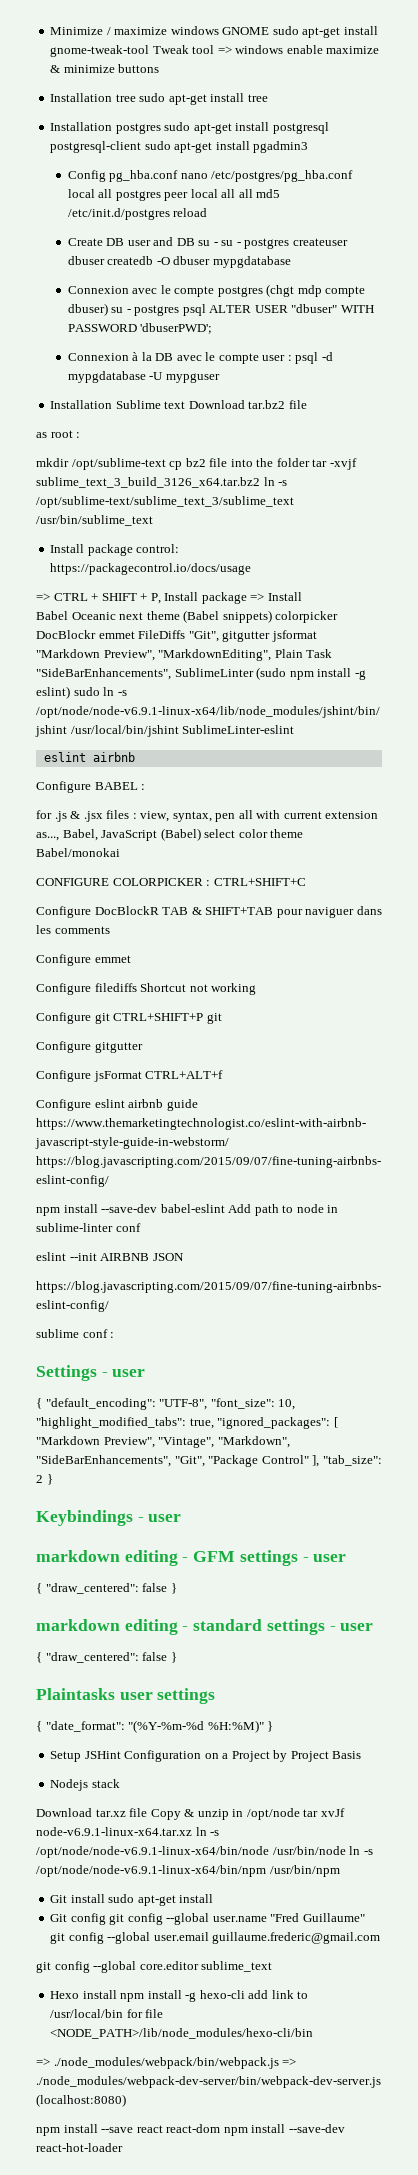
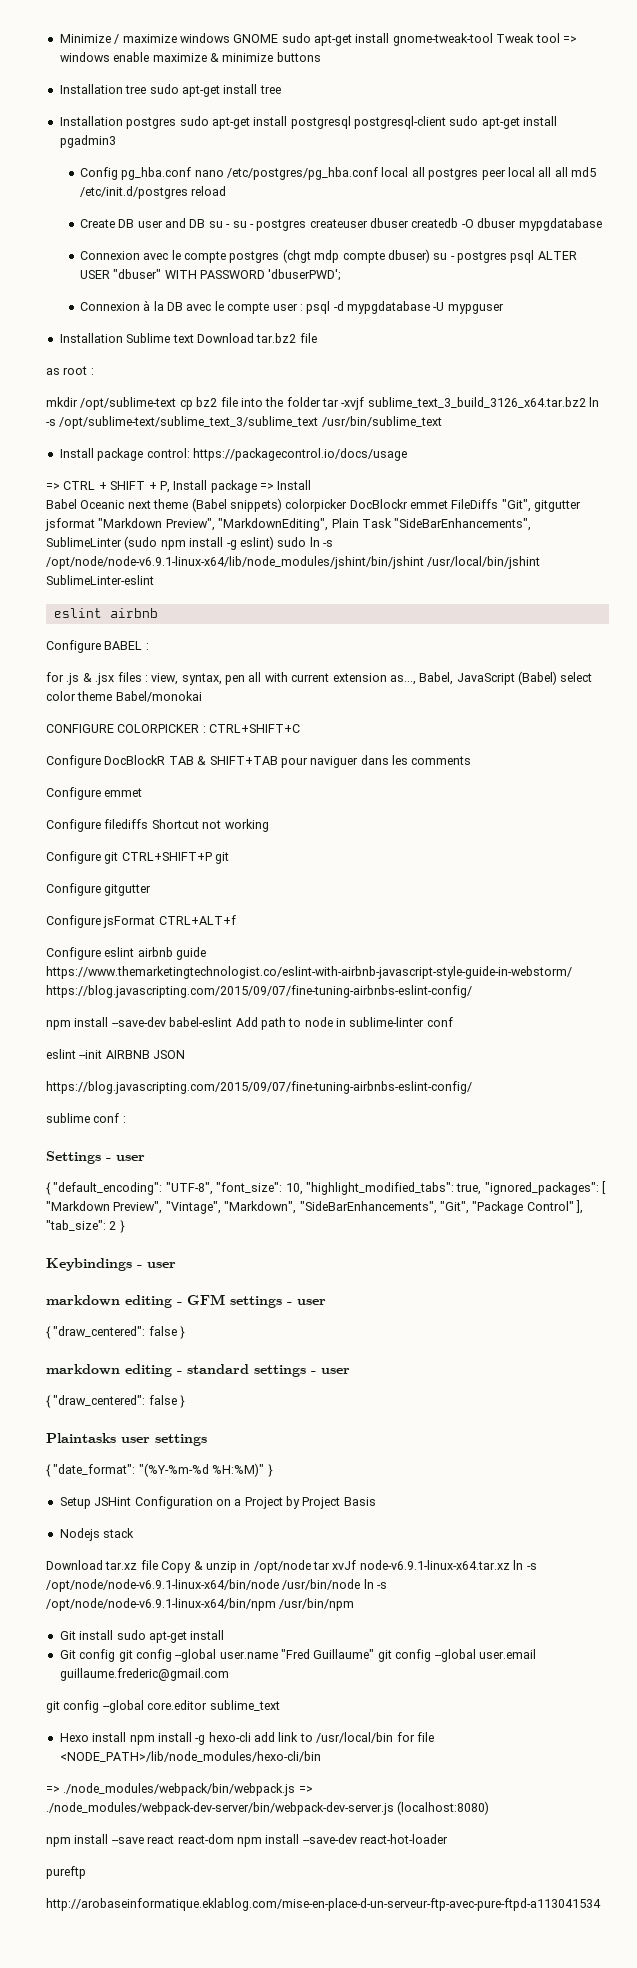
(123, 2147) none -> [46,1866,86,1879] [46,1898,601,1911] // pureftp // http://arobaseinformatique.eklablog.com/mise-en-place-d-un-serveur-ftp-avec-pure-ftpd-a113041534

